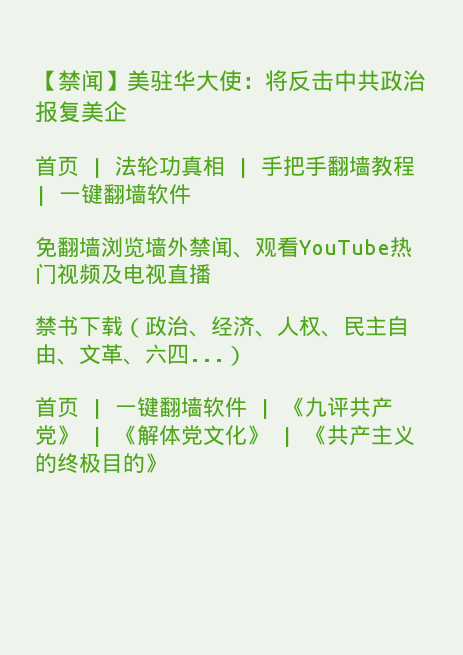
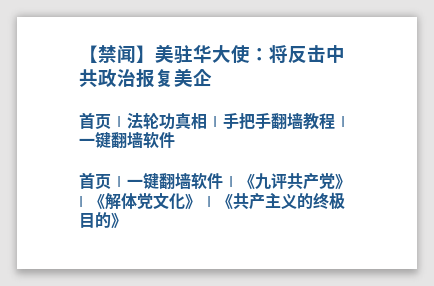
[35,236,412,258] [35,263,211,285] [35,316,409,338] [35,344,247,366] // 免翻墙浏览墙外禁闻、观看YouTube热门视频及电视直播 // 禁书下载（政治、经济、人权、民主自由、文革、六四...） -> (175, 140) none

